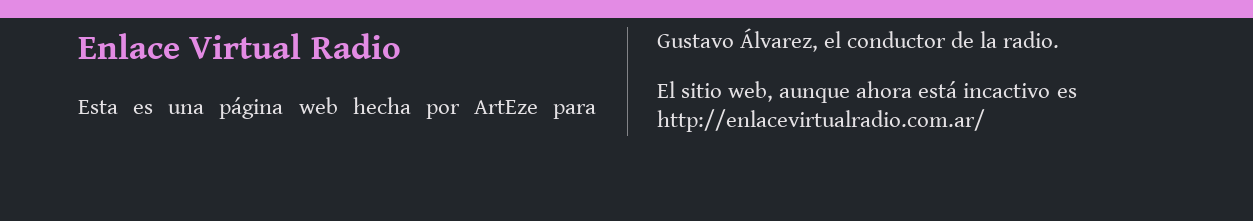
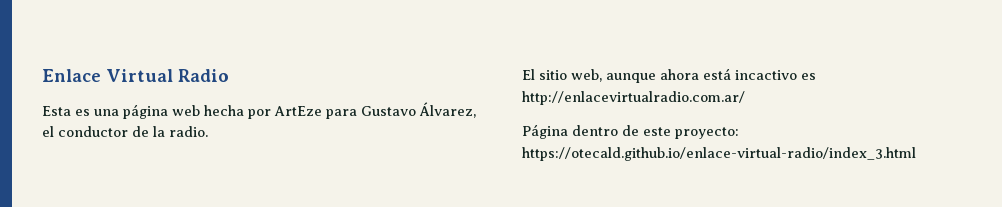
(985, 120) none -> [522,124,739,139] [522,147,916,161] // Página dentro de este proyecto: https://otecald.github.io/enlace-virtual-radio/index_3.html

